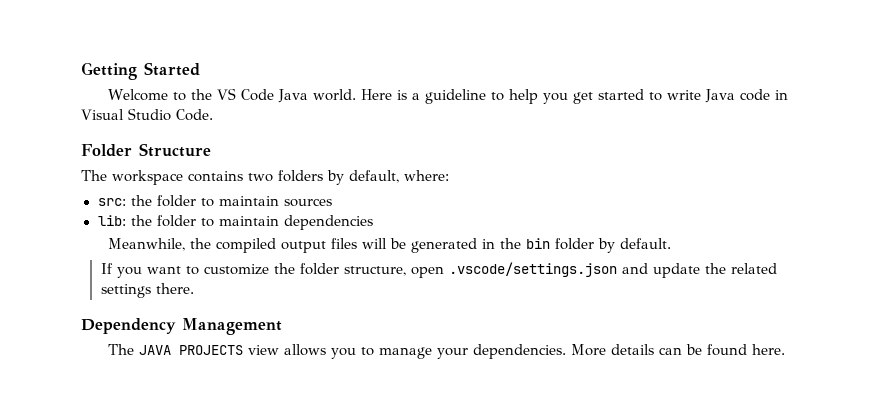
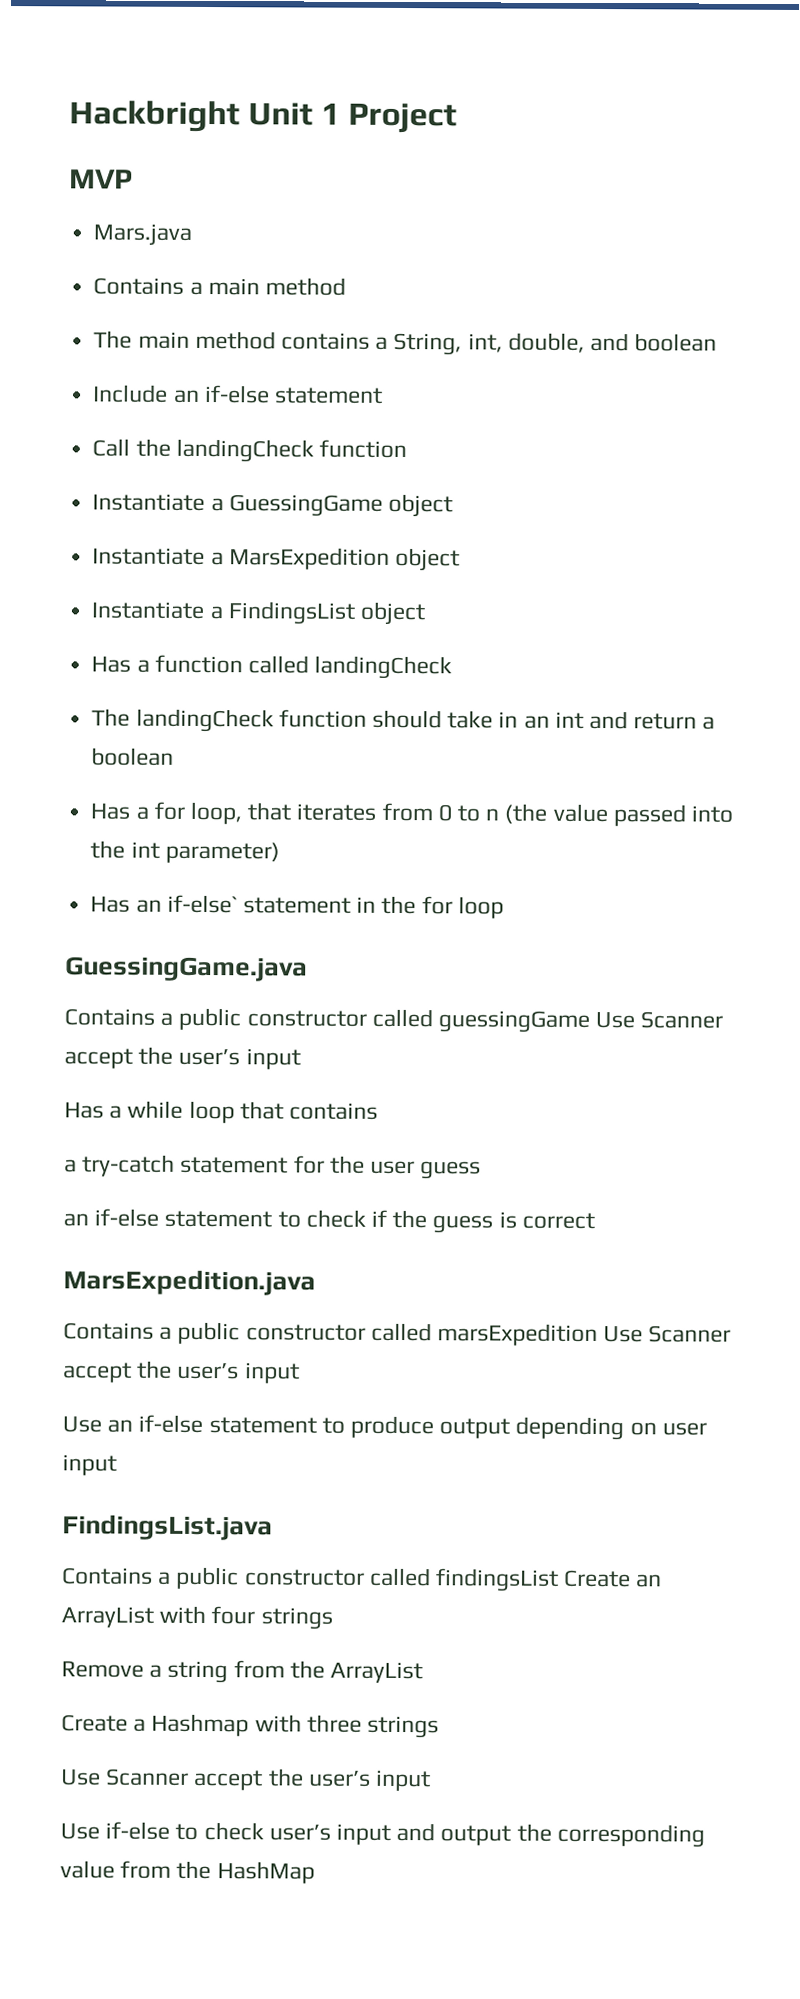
[81,62,200,80] [108,88,789,104] [81,108,213,121] [81,143,211,157] [81,170,449,185] [97,195,332,207] [97,215,373,230] [108,238,672,253] [100,262,777,278] [100,283,194,298] [81,318,282,335] [108,344,786,359] Getting Started // Welcome to the VS Code Java world. Here is a guideline to help you get started to write Java code in Visual Studio Code. // Folder Structure // The workspace contains two folders by default, where: // src: the folder to maintain sources // lib: the folder to maintain dependencies // Meanwhile, the compiled output files will be generated in the bin folder by default. // If you want to customize the folder structure, open .vscode/settings.json and update the related settings there. // Dependency Management // The JAVA PROJECTS view allows you to manage your dependencies. More details can be found here. -> [69,100,458,134] [69,169,133,189] [93,223,193,246] [93,277,346,296] [93,330,718,356] [93,384,383,404] [92,438,407,463] [92,493,453,518] [92,547,460,572] [91,601,426,626] [91,654,453,680] [91,708,716,733] [91,747,175,766] [90,801,734,827] [90,840,280,864] [90,894,504,919] [65,956,308,982] [64,1007,724,1033] [64,1046,301,1070] [64,1100,379,1124] [64,1154,482,1180] [63,1208,595,1234] [63,1269,316,1296] [63,1321,732,1347] [63,1360,300,1384] [62,1414,707,1441] [62,1454,117,1476] [62,1514,273,1541] [62,1566,663,1592] [61,1605,333,1630] [61,1660,424,1684] [61,1713,440,1739] [61,1768,432,1792] [60,1821,705,1848] [60,1860,315,1884] Hackbright Unit 1 Project // MVP // Mars.java // Contains a main method // The main method contains a String, int, double, and boolean // Include an if-else statement // Call the landingCheck function // Instantiate a GuessingGame object // Instantiate a MarsExpedition object // Instantiate a FindingsList object // Has a function called landingCheck // The landingCheck function should take in an int and return a boolean // Has a for loop, that iterates from 0 to n (the value passed into the int parameter) // Has an if-else` statement in the for loop // GuessingGame.java // Contains a public constructor called guessingGame Use Scanner accept the user’s input // Has a while loop that contains // a try-catch statement for the user guess // an if-else statement to check if the guess is correct // MarsExpedition.java // Contains a public constructor called marsExpedition Use Scanner accept the user’s input // Use an if-else statement to produce output depending on user input // FindingsList.java // Contains a public constructor called findingsList Create an ArrayList with four strings // Remove a string from the ArrayList // Create a Hashmap with three strings // Use Scanner accept the user’s input // Use if-else to check user’s input and output the corresponding value from the HashMap

